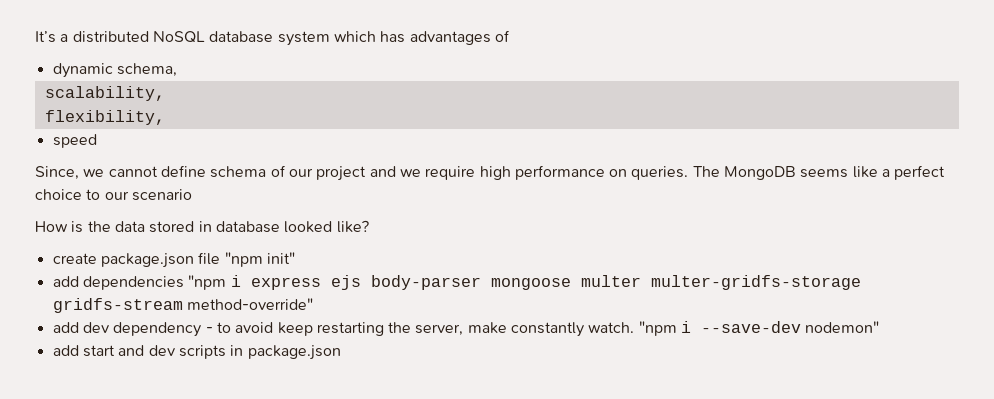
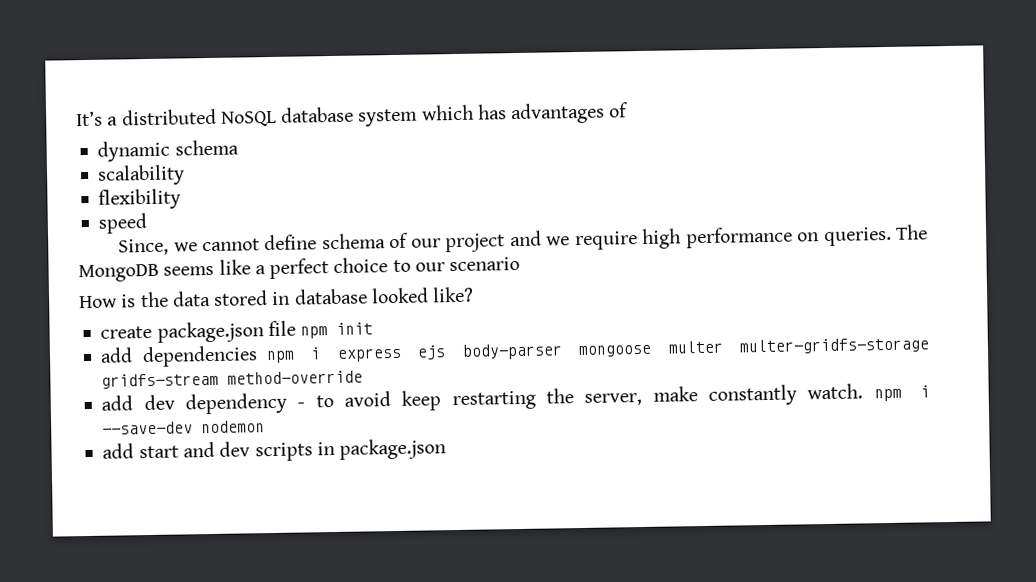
[116,63,177,77] [44,86,165,101] [44,110,165,125] schema, // scalability, // flexibility, -> [174,139,239,156] [97,164,186,186] [98,188,182,210] schema // scalability // flexibility
[224,252,295,267] "npm init" -> [300,322,374,339] npm init
[188,275,227,290] "npm -> [265,350,295,364] npm
[186,298,313,310] method-override" -> [227,370,364,385] method-override
[638,321,677,336] "npm -> [873,388,902,402] npm
[805,321,880,333] nodemon" -> [201,420,266,434] nodemon

